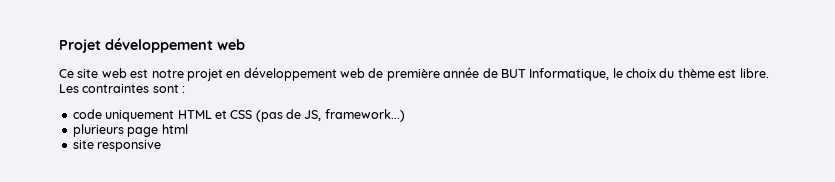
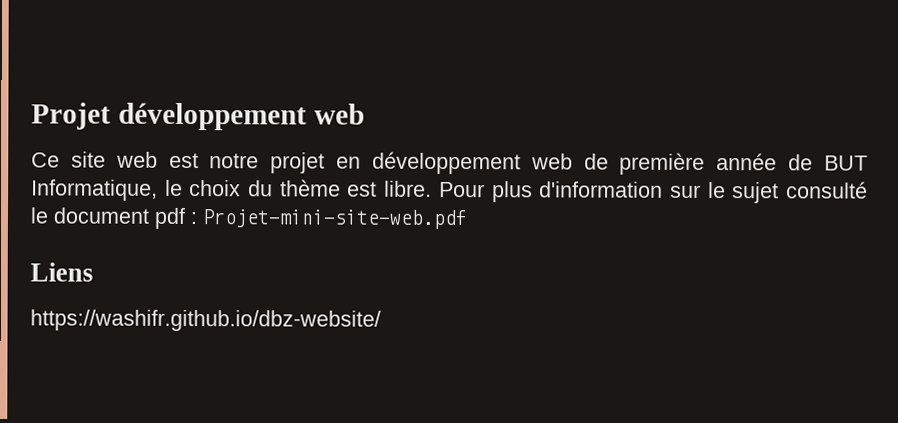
[59,84,186,93] [72,109,405,122] [72,124,188,137] [72,140,162,152] Les contraintes sont : // code uniquement HTML et CSS (pas de JS, framework...) // plurieurs page html // site responsive -> [438,181,868,204] [30,207,468,230] [30,262,93,282] [30,309,381,332] Pour plus d'information sur le sujet consulté le document pdf : Projet-mini-site-web.pdf // Liens // https://washifr.github.io/dbz-website/

